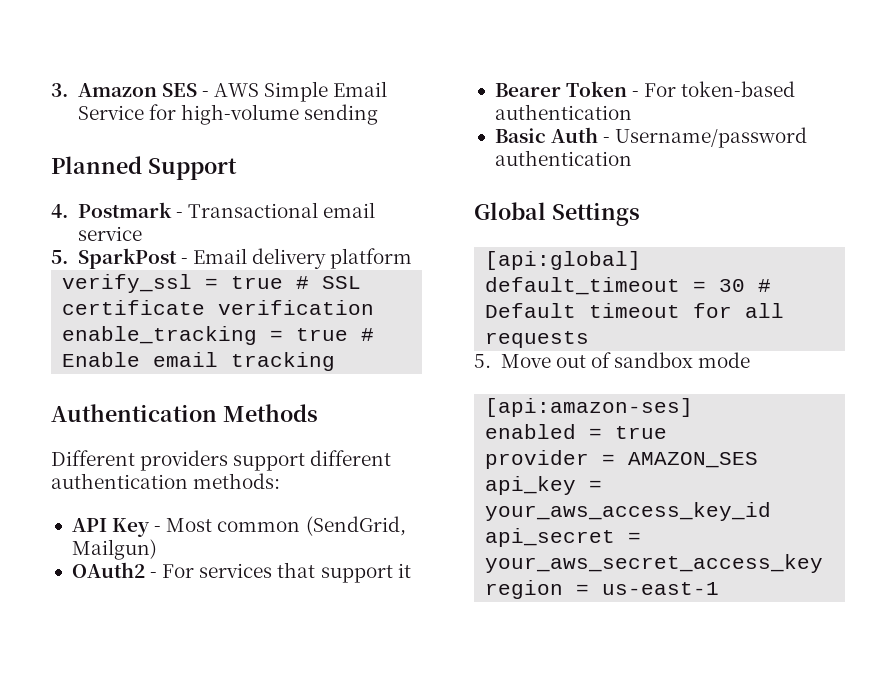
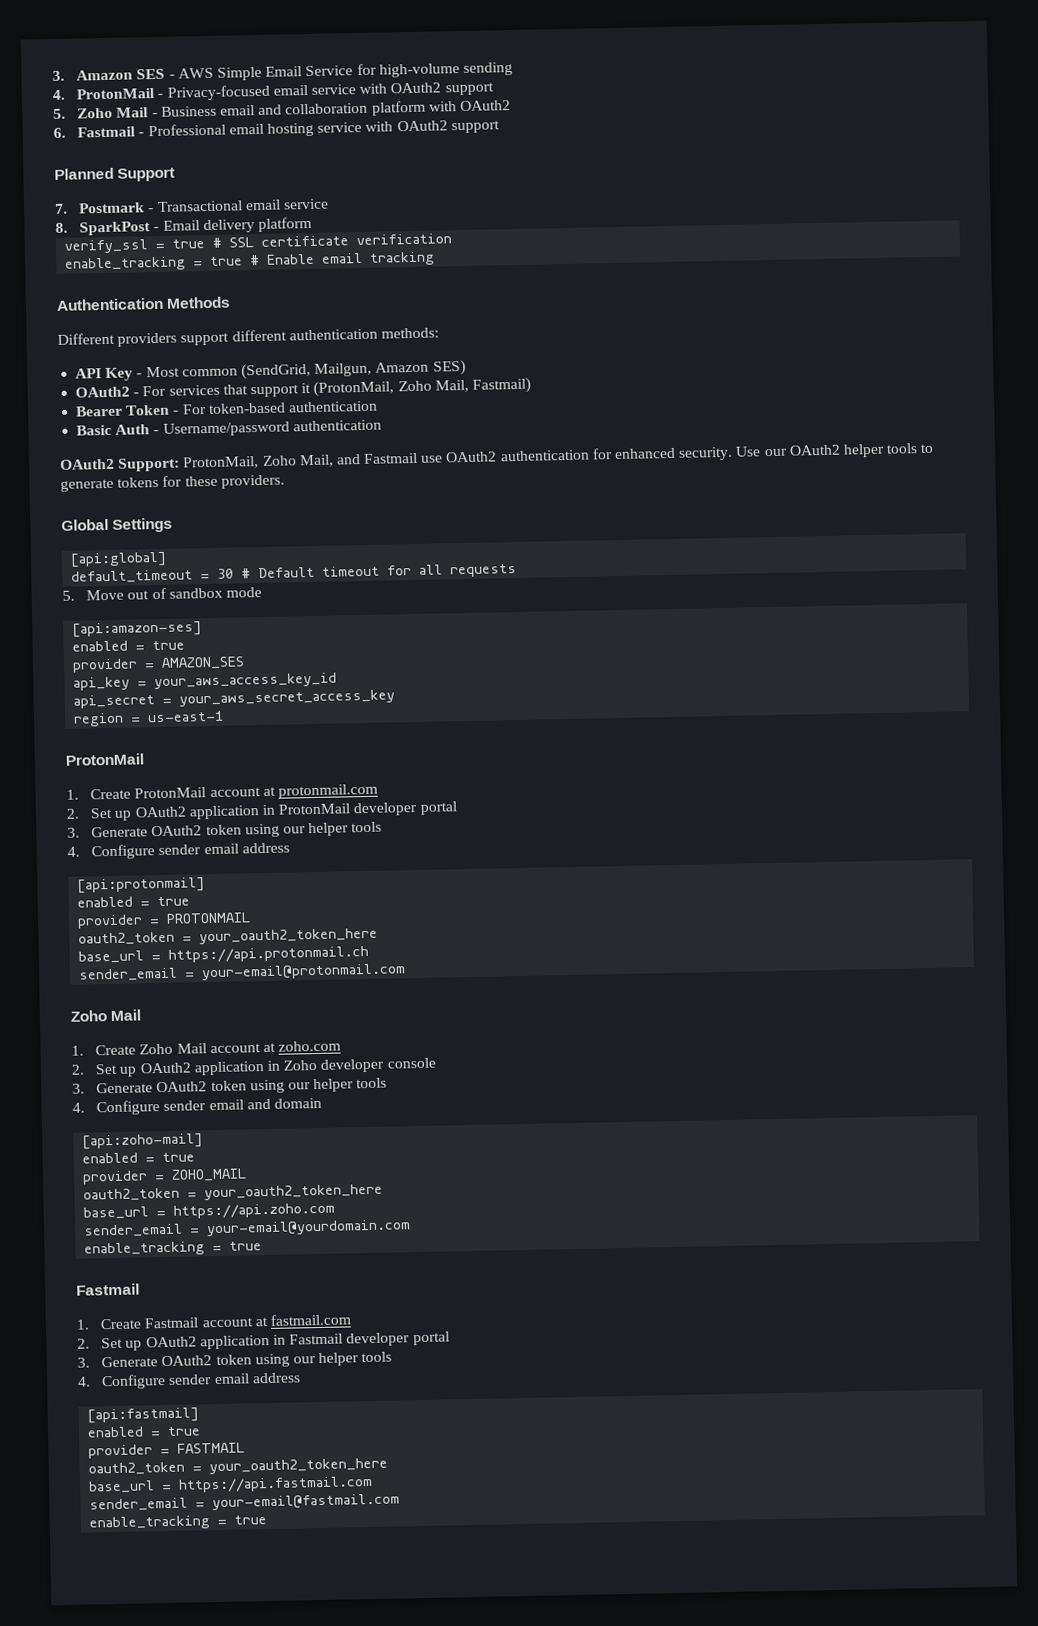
(378, 114) none -> [52,82,494,101] [53,100,511,119] [53,120,500,138] // 4. ProtonMail - Privacy-focused email service with OAuth2 support // 5. Zoho Mail - Business email and collaboration platform with OAuth2 // 6. Fastmail - Professional email hosting service with OAuth2 support
[51,204,68,218] 4. -> [55,203,68,214] 7.
[51,250,68,264] 5. -> [55,222,68,233] 8.
[71,539,157,560] Mailgun) -> [314,359,466,377] Mailgun, Amazon SES)
(411, 570) none -> [313,377,531,397] (ProtonMail, Zoho Mail, Fastmail)
(632, 158) none -> [60,443,935,472] [60,474,285,492] // OAuth2 Support: ProtonMail, Zoho Mail, and Fastmail use OAuth2 authentication for enhanced security. Use our OAuth2 helper tools to generate tokens for these providers.
(720, 588) none -> [65,753,144,766] [66,783,378,800] [66,801,458,821] [67,821,383,838] [67,842,290,860] [77,877,206,894] [77,896,191,908] [77,912,252,929] [78,927,379,946] [78,945,370,964] [78,963,407,982] [70,1009,142,1022] [71,1040,342,1056] [71,1057,436,1077] [72,1077,388,1094] [72,1097,322,1116] [82,1133,204,1150] [82,1152,196,1164] [82,1168,248,1185] [83,1183,384,1202] [83,1202,336,1220] [83,1219,412,1238] [84,1241,263,1257] [76,1283,140,1296] [76,1313,351,1330] [77,1331,450,1351] [77,1351,393,1368] [77,1372,301,1390] [87,1407,200,1424] [87,1426,202,1438] [88,1442,246,1459] [88,1457,389,1476] [88,1475,374,1494] [89,1493,401,1512] [89,1515,268,1531] // ProtonMail // 1. Create ProtonMail account at protonmail.com // 2. Set up OAuth2 application in ProtonMail developer portal // 3. Generate OAuth2 token using our helper tools // 4. Configure sender email address // [api:protonmail] // enabled = true // provider = PROTONMAIL // oauth2_token = your_oauth2_token_here // base_url = https://api.protonmail.ch // sender_email = your-email@protonmail.com // Zoho Mail // 1. Create Zoho Mail account at zoho.com // 2. Set up OAuth2 application in Zoho developer console // 3. Generate OAuth2 token using our helper tools // 4. Configure sender email and domain // [api:zoho-mail] // enabled = true // provider = ZOHO_MAIL // oauth2_token = your_oauth2_token_here // base_url = https://api.zoho.com // sender_email = your-email@yourdomain.com // enable_tracking = true // Fastmail // 1. Create Fastmail account at fastmail.com // 2. Set up OAuth2 application in Fastmail developer portal // 3. Generate OAuth2 token using our helper tools // 4. Configure sender email address // [api:fastmail] // enabled = true // provider = FASTMAIL // oauth2_token = your_oauth2_token_here // base_url = https://api.fastmail.com // sender_email = your-email@fastmail.com // enable_tracking = true

